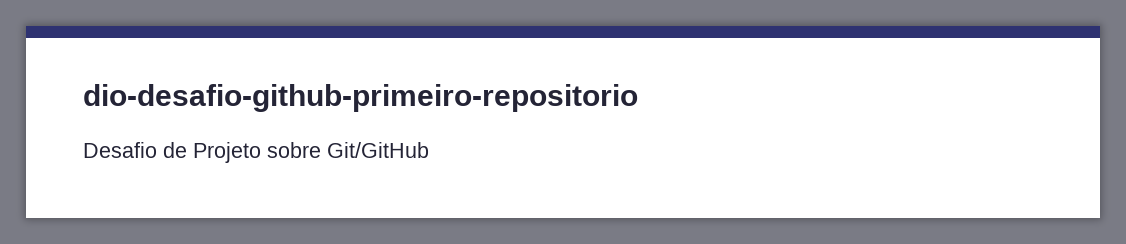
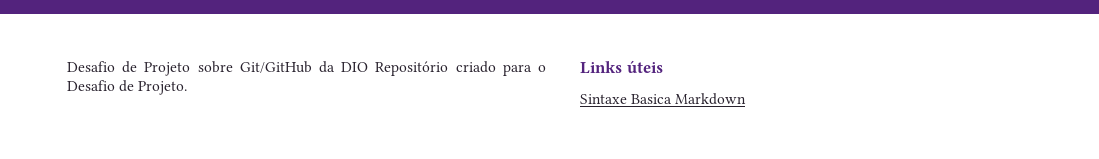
[83,84,638,112] dio-desafio-github-primeiro-repositorio // -> (67, 66) none
(429, 150) none -> [319,61,546,76] [67,80,188,95] [580,60,663,74] [580,93,747,105] da DIO Repositório criado para o Desafio de Projeto. // Links úteis // Sintaxe Basica Markdown

